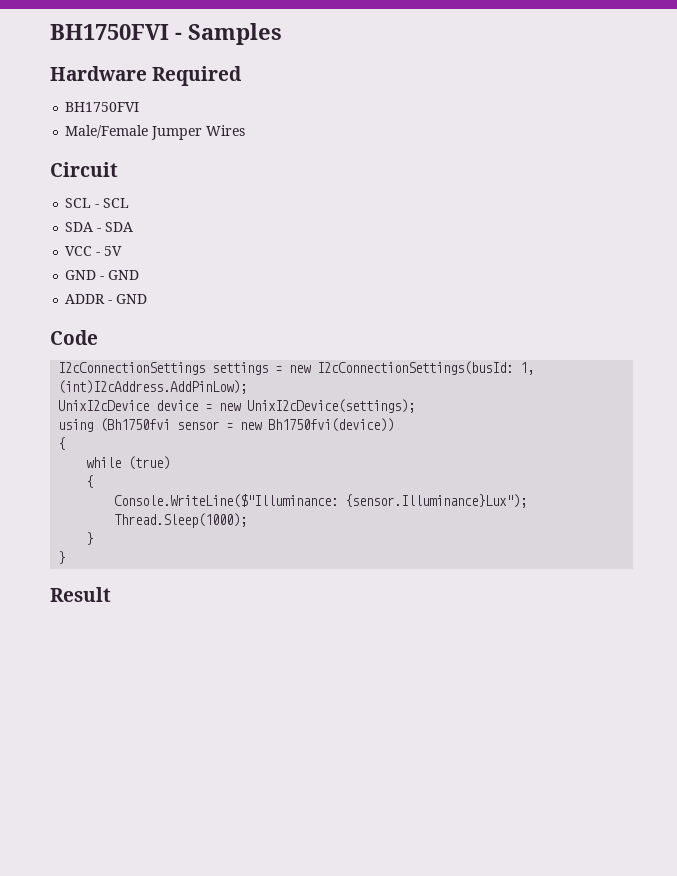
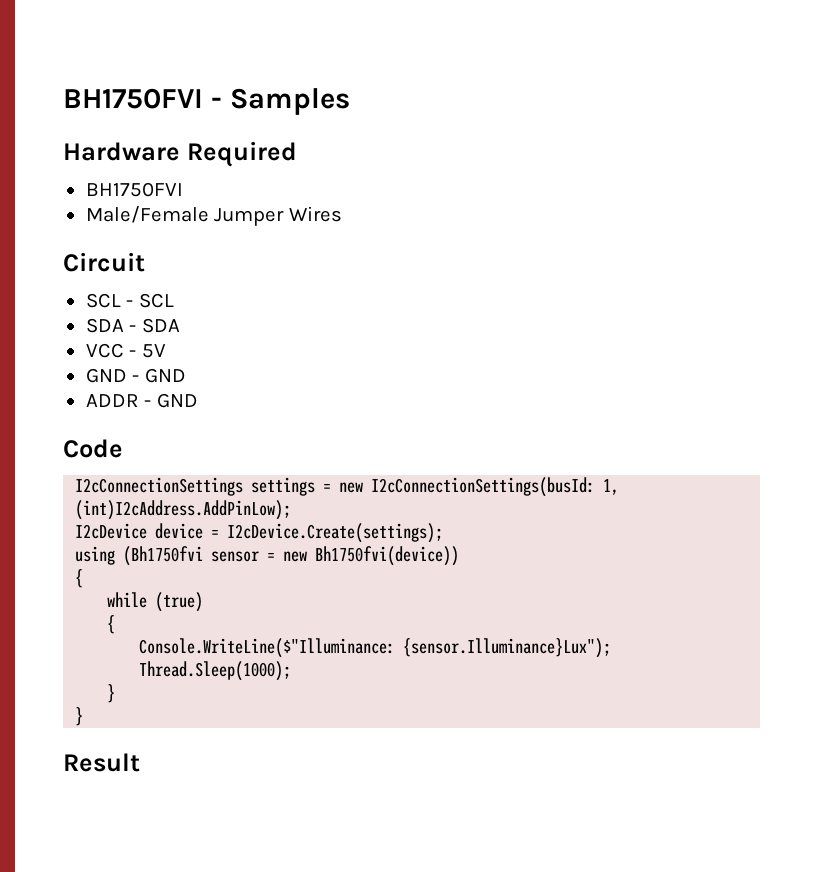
[58,400,150,411] UnixI2cDevice -> [75,523,148,539] I2cDevice
[219,399,416,413] new UnixI2cDevice(settings); -> [227,523,444,543] I2cDevice.Create(settings);

